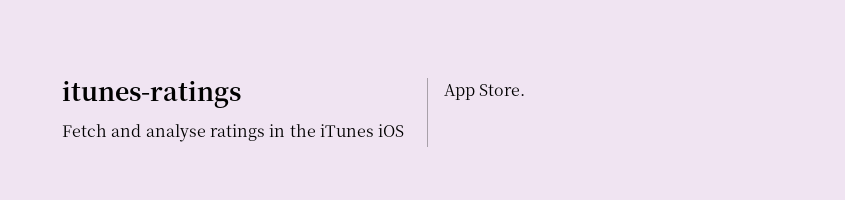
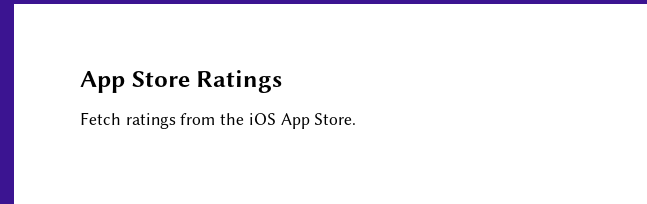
[62,81,241,108] [62,124,374,142] itunes-ratings // Fetch and analyse ratings in the iTunes -> [80,70,283,93] [80,112,245,129] App Store Ratings // Fetch ratings from the

